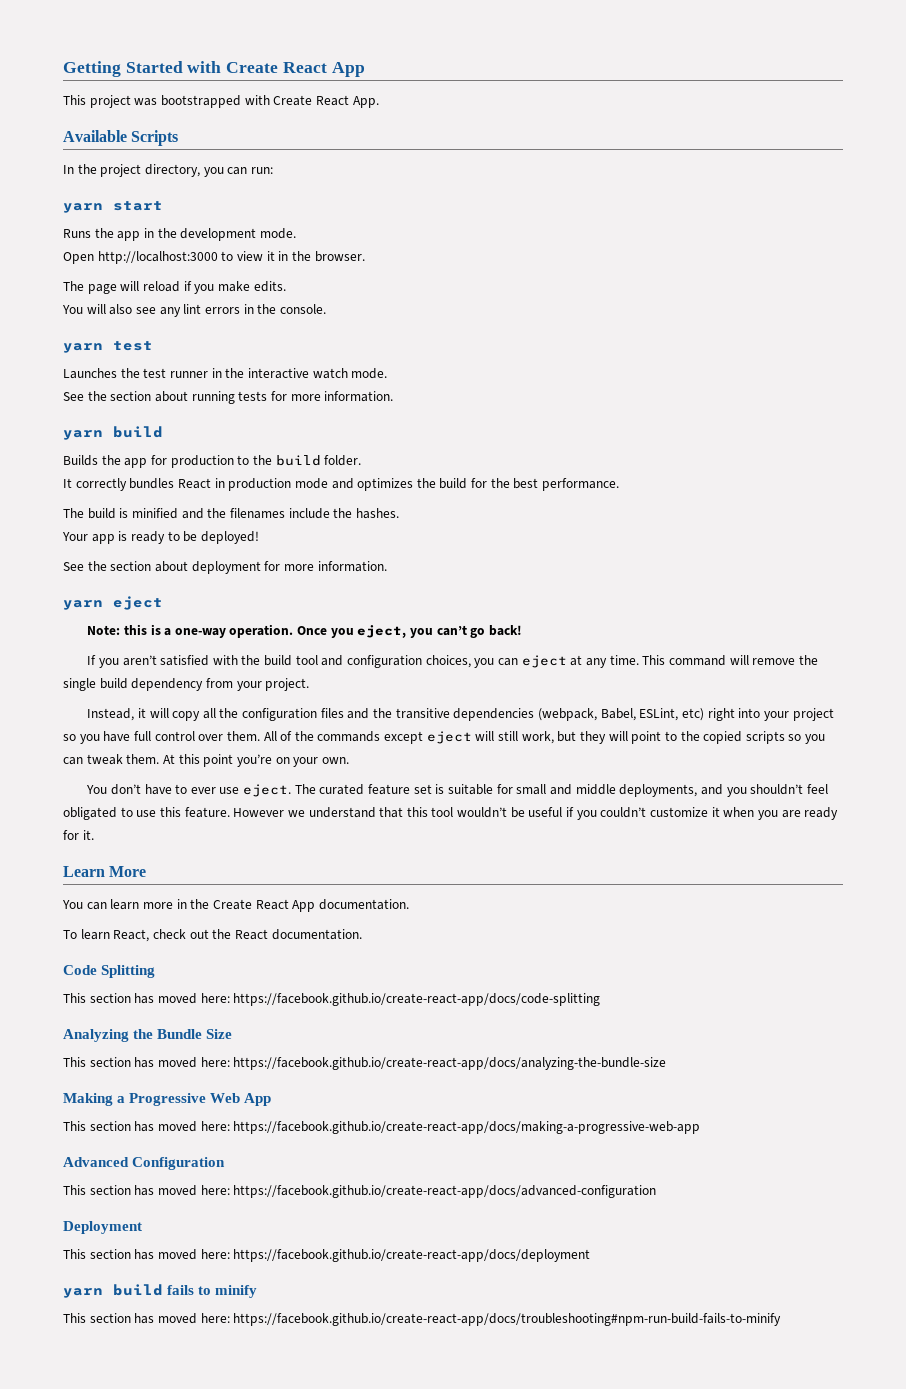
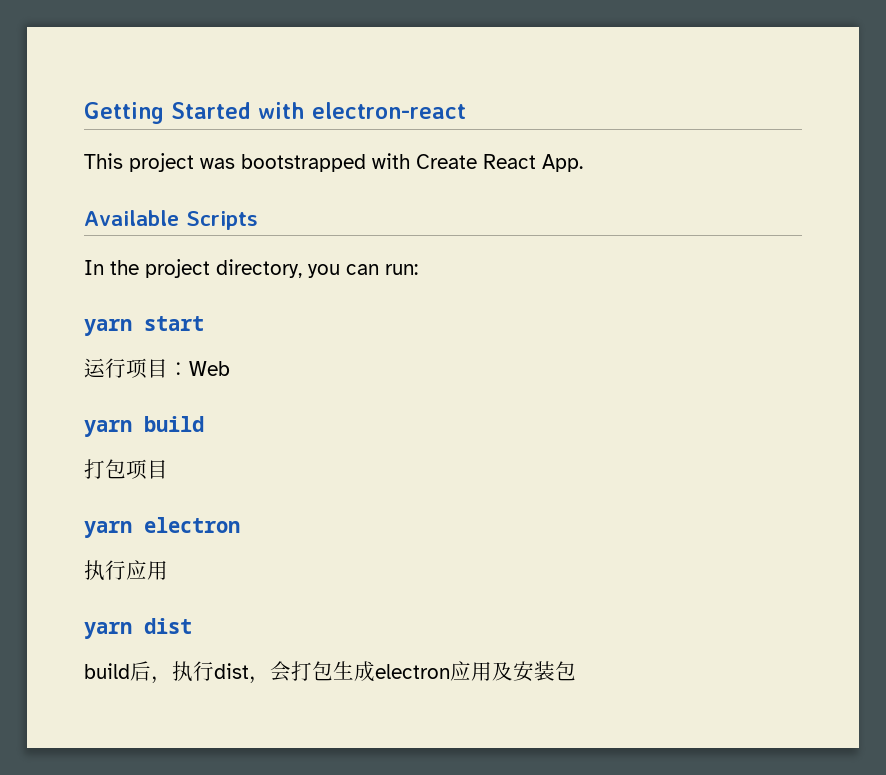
[226,62,365,77] Create React App -> [312,102,466,119] electron-react
[63,228,296,241] [63,251,365,264] [63,281,286,294] [62,304,326,317] [63,341,153,353] [63,368,388,379] [63,391,394,404] [63,426,163,440] [63,455,362,468] [63,478,620,491] [63,508,399,519] [62,531,259,544] [63,561,387,574] [63,596,163,610] [87,624,522,638] [87,655,818,668] [63,678,310,691] [87,708,834,721] [63,731,826,744] [63,754,349,767] [86,784,828,797] [63,807,839,820] [63,830,94,840] [63,866,147,877] [62,899,409,912] [63,929,362,942] [63,965,156,978] [63,993,601,1006] [63,1029,233,1042] [63,1057,667,1070] [63,1093,272,1106] [63,1121,701,1134] [63,1157,226,1170] [63,1185,657,1198] [63,1221,142,1234] [63,1249,591,1262] [63,1284,258,1298] [63,1313,782,1326] Runs the app in the development mode. // Open http://localhost:3000 to view it in the browser. // The page will reload if you make edits. // You will also see any lint errors in the console. // yarn test // Launches the test runner in the interactive watch mode. // See the section about running tests for more information. // yarn build // Builds the app for production to the build folder. // It correctly bundles React in production mode and optimizes the build for the best performance. // The build is minified and the filenames include the hashes. // Your app is ready to be deployed! // See the section about deployment for more information. // yarn eject // Note: this is a one-way operation. Once you eject, you can’t go back! // If you aren’t satisfied with the build tool and configuration choices, you can eject at any time. This command will remove the single build dependency from your project. // Instead, it will copy all the configuration files and the transitive dependencies (webpack, Babel, ESLint, etc) right into your project so you have full control over them. All of the commands except eject will still work, but they will point to the copied scripts so you can tweak them. At this point you’re on your own. // You don’t have to ever use eject. The curated feature set is suitable for small and middle deployments, and you shouldn’t feel obligated to use this feature. However we understand that this tool wouldn’t be useful if you couldn’t customize it when you are ready for it. // Learn More // You can learn more in the Create React App documentation. // To learn React, check out the React documentation. // Code Splitting // This section has moved here: https://facebook.github.io/create-react-app/docs/code-splitting // Analyzing the Bundle Size // This section has moved here: https://facebook.github.io/create-react-app/docs/analyzing-the-bundle-size // Making a Progressive Web App // This section has moved here: https://facebook.github.io/create-react-app/docs/making-a-progressive-web-app // Advanced Configuration // This section has moved here: https://facebook.github.io/create-react-app/docs/advanced-configuration // Deployment // This section has moved here: https://facebook.github.io/create-react-app/docs/deployment // yarn build fails to minify // This section has moved here: https://facebook.github.io/create-react-app/docs/troubleshooting#npm-run-build-fails-to-minify -> [84,358,230,379] [84,416,204,437] [84,459,168,480] [84,517,240,538] [84,560,168,581] [84,618,192,639] [84,661,576,684] 运行项目：Web // yarn build // 打包项目 // yarn electron // 执行应用 // yarn dist // build后，执行dist，会打包生成electron应用及安装包

